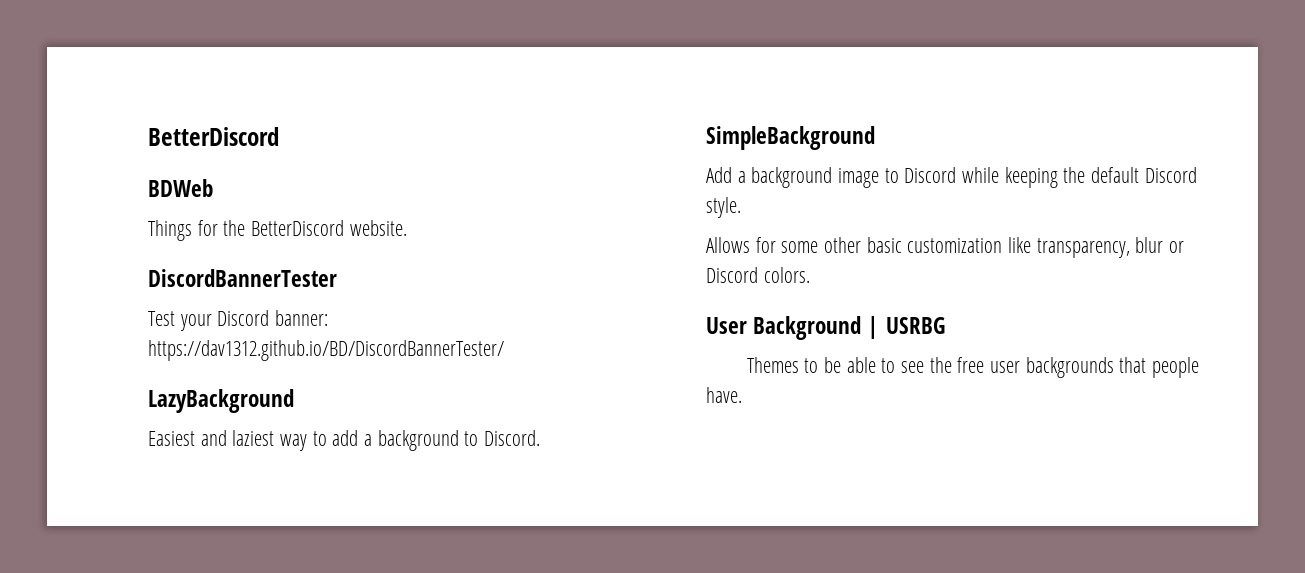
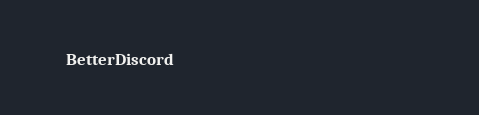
[148,127,279,146] [148,179,213,197] [148,220,407,241] [148,269,337,287] [148,310,328,331] [148,340,504,361] [148,389,294,413] [148,430,541,451] [706,126,875,150] [706,167,1197,188] [706,197,741,218] [706,237,1185,258] [706,267,810,283] [706,316,945,340] [746,357,1199,378] [706,387,742,403] BetterDiscord // BDWeb // Things for the BetterDiscord website. // DiscordBannerTester // Test your Discord banner: https://dav1312.github.io/BD/DiscordBannerTester/ // LazyBackground // Easiest and laziest way to add a background to Discord. // SimpleBackground // Add a background image to Discord while keeping the default Discord style. // Allows for some other basic customization like transparency, blur or Discord colors. // User Background | USRBG // Themes to be able to see the free user backgrounds that people have. -> [66,53,174,65] BetterDiscord

